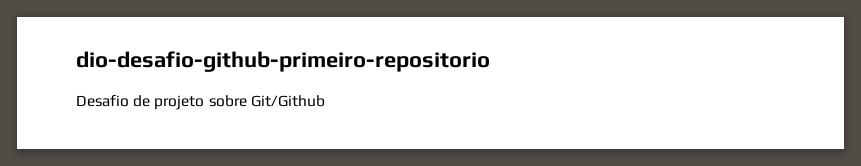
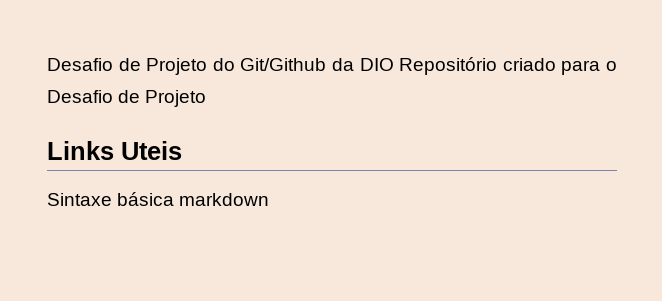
[76,51,490,72] [76,95,325,110] dio-desafio-github-primeiro-repositorio // Desafio de projeto sobre Git/Github -> [47,57,618,75] [47,90,207,107] [47,141,182,160] [47,192,270,206] Desafio de Projeto do Git/Github da DIO Repositório criado para o Desafio de Projeto // Links Uteis // Sintaxe básica markdown

